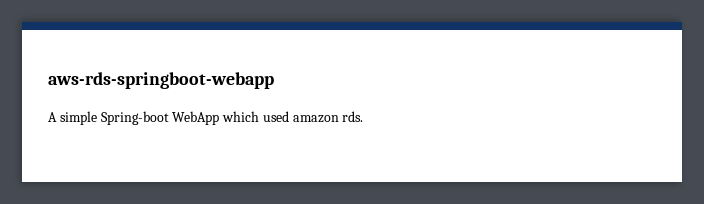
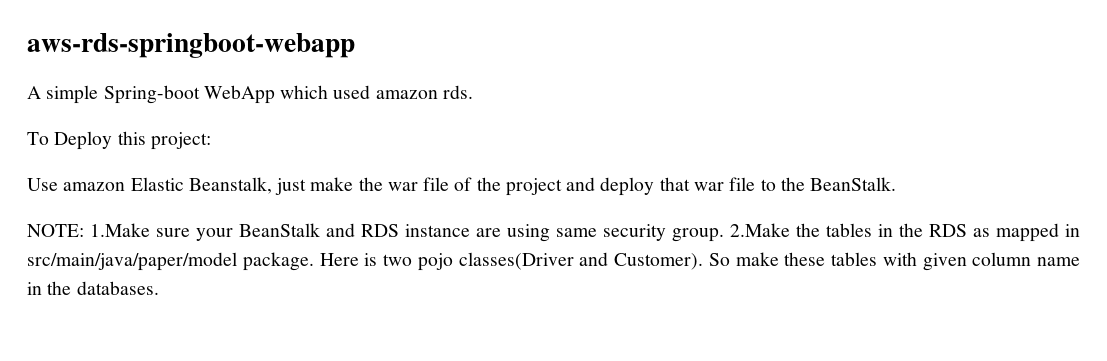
(364, 116) none -> [27,131,211,150] [27,177,897,196] [27,223,1080,242] [27,252,1080,271] [27,281,159,295] // To Deploy this project: // Use amazon Elastic Beanstalk, just make the war file of the project and deploy that war file to the BeanStalk. // NOTE: 1.Make sure your BeanStalk and RDS instance are using same security group. 2.Make the tables in the RDS as mapped in src/main/java/paper/model package. Here is two pojo classes(Driver and Customer). So make these tables with given column name in the databases.

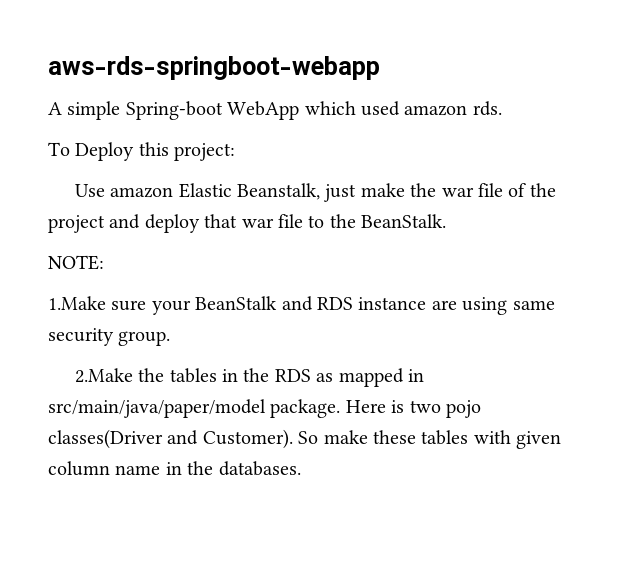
(84, 230) none -> (104, 262) //
(724, 235) none -> (171, 338) //

